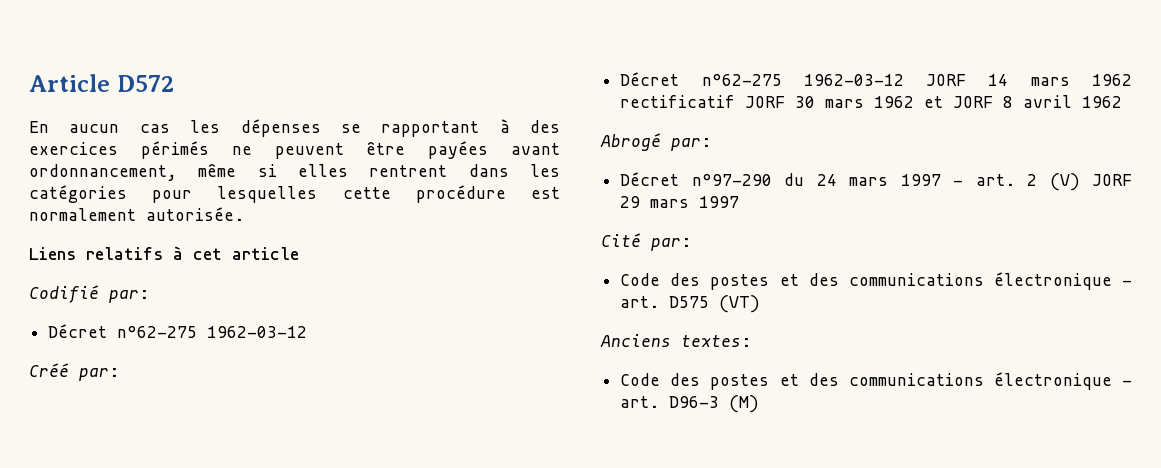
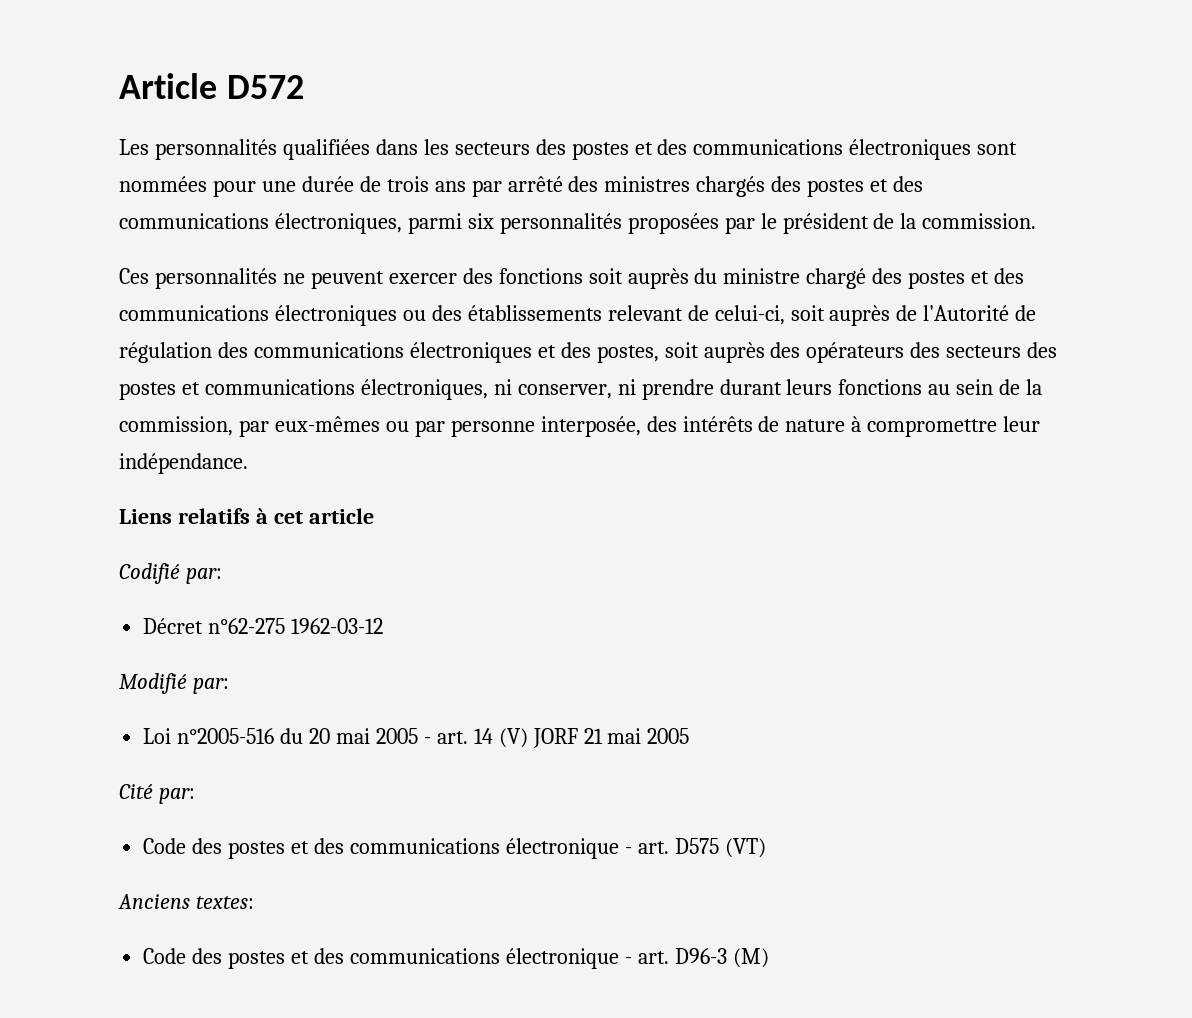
[29,119,560,137] [29,141,560,159] [29,163,560,181] [29,185,560,203] [29,207,244,221] En aucun cas les dépenses se rapportant à des exercices périmés ne peuvent être payées avant ordonnancement, même si elles rentrent dans les catégories pour lesquelles cette procédure est normalement autorisée. -> [119,139,1018,160] [119,176,924,197] [119,213,1037,234] [119,268,1025,289] [119,305,1037,326] [119,342,1058,363] [119,379,1043,400] [119,416,1041,437] [119,453,248,474] Les personnalités qualifiées dans les secteurs des postes et des communications électroniques sont nommées pour une durée de trois ans par arrêté des ministres chargés des postes et des communications électroniques, parmi six personnalités proposées par le président de la commission. // Ces personnalités ne peuvent exercer des fonctions soit auprès du ministre chargé des postes et des communications électroniques ou des établissements relevant de celui-ci, soit auprès de l'Autorité de régulation des communications électroniques et des postes, soit auprès des opérateurs des secteurs des postes et communications électroniques, ni conserver, ni prendre durant leurs fonctions au sein de la commission, par eux-mêmes ou par personne interposée, des intérêts de nature à compromettre leur indépendance.
[29,363,119,381] [620,72,1132,86] [620,95,1123,108] [600,133,711,151] [620,172,1038,186] Créé par: // Décret n°62-275 1962-03-12 JORF 14 mars 1962 rectificatif JORF 30 mars 1962 et JORF 8 avril 1962 // Abrogé par: // Décret n°97-290 du 24 mars 1997 - art. 2 -> [119,673,229,694] [143,728,493,744] Modifié par: // Loi n°2005-516 du 20 mai 2005 - art. 14
[620,196,740,208] 29 mars 1997 -> [583,728,690,744] 21 mai 2005

